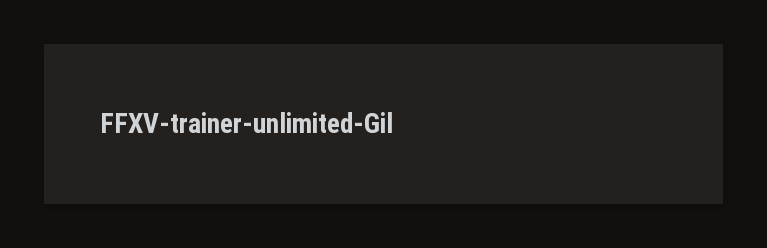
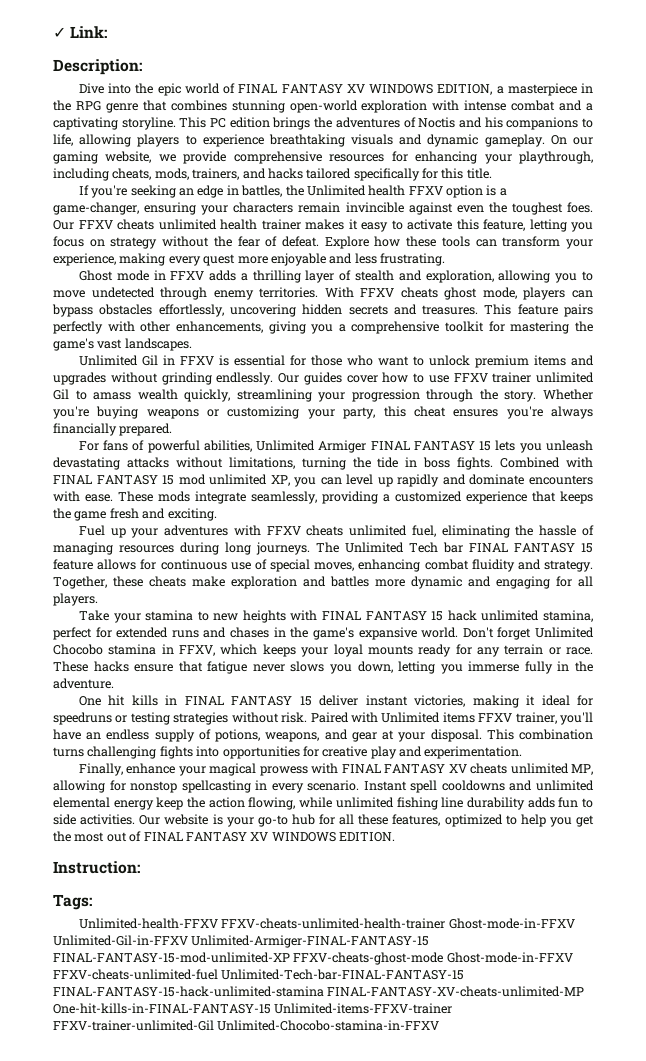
[100,112,393,133] FFXV-trainer-unlimited-Gil -> [53,26,108,38] [53,59,142,75] [78,83,593,96] [53,100,594,113] [53,117,593,130] [53,134,593,147] [53,151,594,164] [53,168,492,181] [78,185,507,198] [53,202,594,215] [53,219,593,232] [53,236,593,249] [53,253,445,266] [78,270,594,283] [53,287,593,300] [52,304,594,317] [53,321,593,334] [53,338,192,351] [78,355,594,368] [53,372,594,385] [53,389,594,402] [53,406,594,419] [53,423,173,436] [78,440,593,453] [53,457,594,470] [53,474,594,487] [53,491,593,504] [53,508,217,521] [78,525,594,538] [53,542,593,555] [53,559,594,572] [53,576,593,589] [53,593,98,606] [78,610,593,623] [53,627,595,640] [53,644,593,657] [53,661,593,674] [53,678,114,689] [78,695,593,708] [53,712,594,725] [53,729,593,742] [53,746,523,759] [78,763,593,776] [53,780,594,793] [53,797,593,810] [53,814,594,827] [53,831,395,842] [53,861,140,874] [53,894,92,910] [78,918,575,929] [53,935,430,948] [53,952,573,965] [53,969,465,980] [53,986,585,997] [53,1003,453,1014] [53,1020,440,1031] ✓ Link: // Description: // Dive into the epic world of FINAL FANTASY XV WINDOWS EDITION, a masterpiece in the RPG genre that combines stunning open-world exploration with intense combat and a captivating storyline. This PC edition brings the adventures of Noctis and his companions to life, allowing players to experience breathtaking visuals and dynamic gameplay. On our gaming website, we provide comprehensive resources for enhancing your playthrough, including cheats, mods, trainers, and hacks tailored specifically for this title. // If you're seeking an edge in battles, the Unlimited health FFXV option is a game-changer, ensuring your characters remain invincible against even the toughest foes. Our FFXV cheats unlimited health trainer makes it easy to activate this feature, letting you focus on strategy without the fear of defeat. Explore how these tools can transform your experience, making every quest more enjoyable and less frustrating. // Ghost mode in FFXV adds a thrilling layer of stealth and exploration, allowing you to move undetected through enemy territories. With FFXV cheats ghost mode, players can bypass obstacles effortlessly, uncovering hidden secrets and treasures. This feature pairs perfectly with other enhancements, giving you a comprehensive toolkit for mastering the game's vast landscapes. // Unlimited Gil in FFXV is essential for those who want to unlock premium items and upgrades without grinding endlessly. Our guides cover how to use FFXV trainer unlimited Gil to amass wealth quickly, streamlining your progression through the story. Whether you're buying weapons or customizing your party, this cheat ensures you're always financially prepared. // For fans of powerful abilities, Unlimited Armiger FINAL FANTASY 15 lets you unleash devastating attacks without limitations, turning the tide in boss fights. Combined with FINAL FANTASY 15 mod unlimited XP, you can level up rapidly and dominate encounters with ease. These mods integrate seamlessly, providing a customized experience that keeps the game fresh and exciting. // Fuel up your adventures with FFXV cheats unlimited fuel, eliminating the hassle of managing resources during long journeys. The Unlimited Tech bar FINAL FANTASY 15 feature allows for continuous use of special moves, enhancing combat fluidity and strategy. Together, these cheats make exploration and battles more dynamic and engaging for all players. // Take your stamina to new heights with FINAL FANTASY 15 hack unlimited stamina, perfect for extended runs and chases in the game's expansive world. Don't forget Unlimited Chocobo stamina in FFXV, which keeps your loyal mounts ready for any terrain or race. These hacks ensure that fatigue never slows you down, letting you immerse fully in the adventure. // One hit kills in FINAL FANTASY 15 deliver instant victories, making it ideal for speedruns or testing strategies without risk. Paired with Unlimited items FFXV trainer, you'll have an endless supply of potions, weapons, and gear at your disposal. This combination turns challenging fights into opportunities for creative play and experimentation. // Finally, enhance your magical prowess with FINAL FANTASY XV cheats unlimited MP, allowing for nonstop spellcasting in every scenario. Instant spell cooldowns and unlimited elemental energy keep the action flowing, while unlimited fishing line durability adds fun to side activities. Our website is your go-to hub for all these features, optimized to help you get the most out of FINAL FANTASY XV WINDOWS EDITION. // Instruction: // Tags: // Unlimited-health-FFXV FFXV-cheats-unlimited-health-trainer Ghost-mode-in-FFXV Unlimited-Gil-in-FFXV Unlimited-Armiger-FINAL-FANTASY-15 FINAL-FANTASY-15-mod-unlimited-XP FFXV-cheats-ghost-mode Ghost-mode-in-FFXV FFXV-cheats-unlimited-fuel Unlimited-Tech-bar-FINAL-FANTASY-15 FINAL-FANTASY-15-hack-unlimited-stamina FINAL-FANTASY-XV-cheats-unlimited-MP One-hit-kills-in-FINAL-FANTASY-15 Unlimited-items-FFXV-trainer FFXV-trainer-unlimited-Gil Unlimited-Chocobo-stamina-in-FFXV

